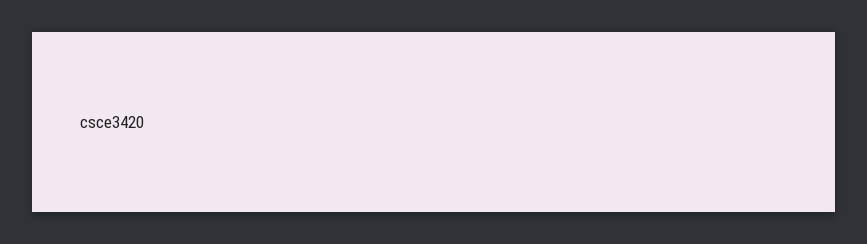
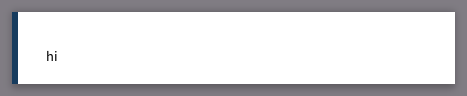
[80,116,144,128] csce3420 -> [46,50,58,61] hi

